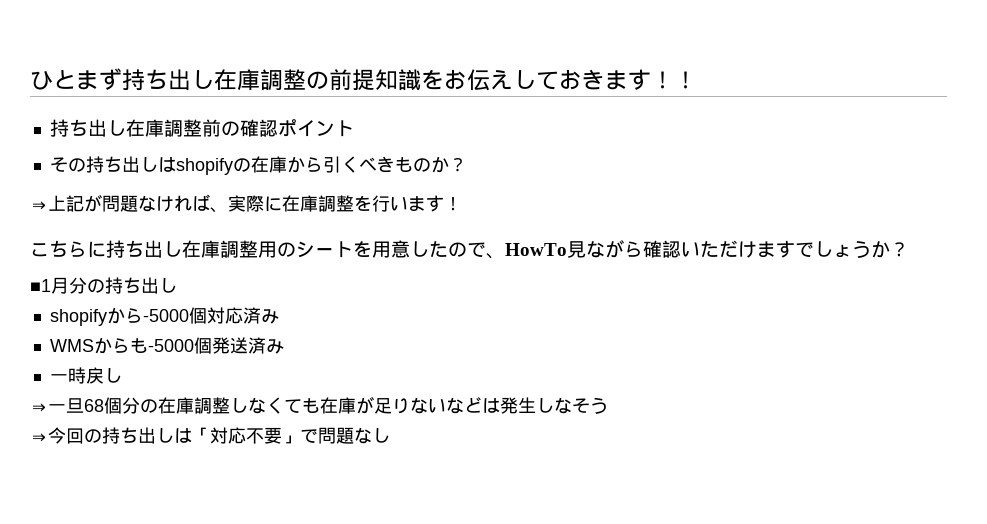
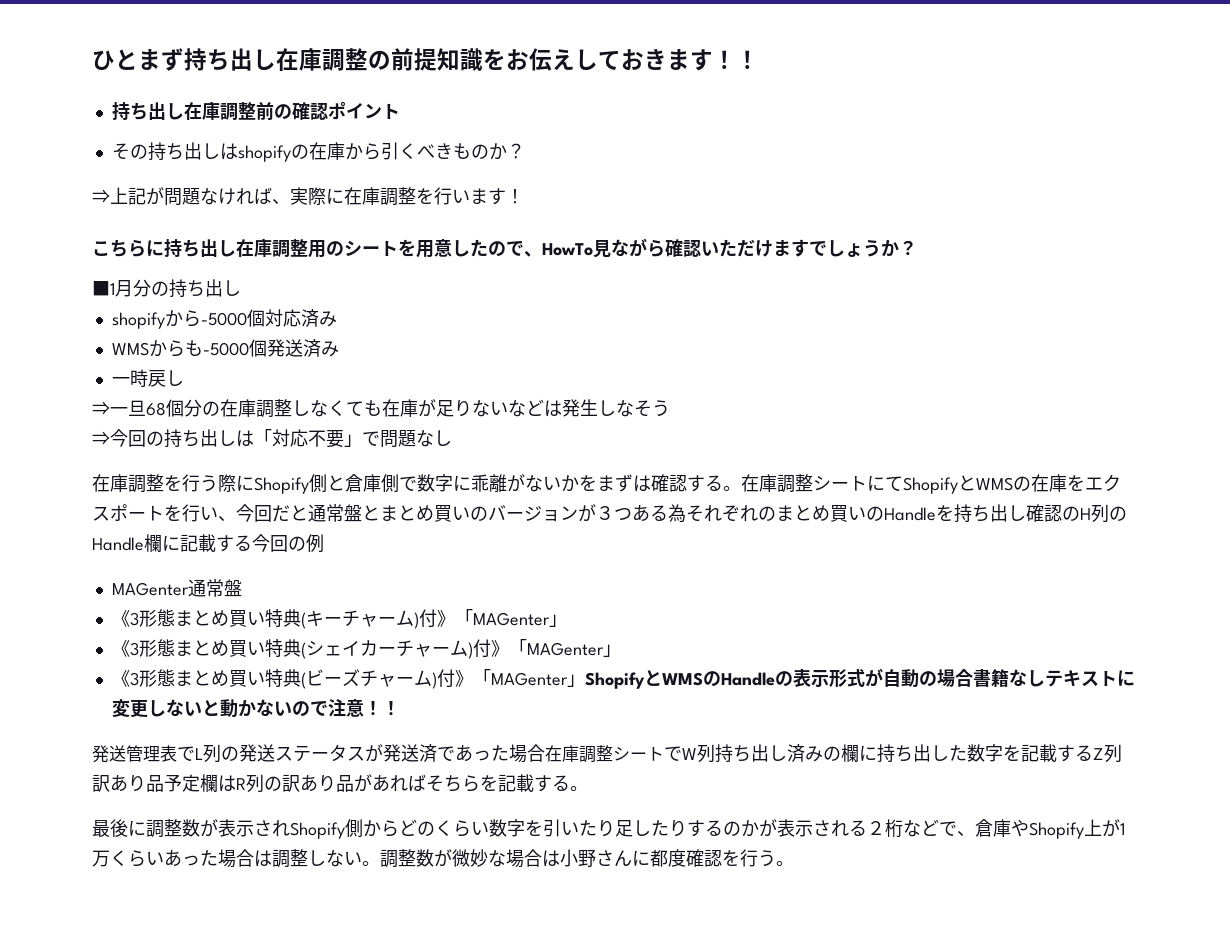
(390, 435) none -> [92,474,1121,494] [92,504,1127,523] [92,534,324,553] [111,579,242,597] [111,609,567,629] [111,639,621,659] [111,668,1135,689] [111,699,400,718] [92,744,1122,763] [92,774,588,793] [92,819,1125,839] [92,849,794,868] // 在庫調整を行う際にShopify側と倉庫側で数字に乖離がないかをまずは確認する。在庫調整シートにてShopifyとWMSの在庫をエクスポートを行い、今回だと通常盤とまとめ買いのバージョンが３つある為それぞれのまとめ買いのHandleを持ち出し確認のH列のHandle欄に記載する今回の例 // MAGenter通常盤 // 《3形態まとめ買い特典(キーチャーム)付》「MAGenter」 // 《3形態まとめ買い特典(シェイカーチャーム)付》「MAGenter」 // 《3形態まとめ買い特典(ビーズチャーム)付》「MAGenter」ShopifyとWMSのHandleの表示形式が自動の場合書籍なしテキストに変更しないと動かないので注意！！ // 発送管理表でL列の発送ステータスが発送済であった場合在庫調整シートでW列持ち出し済みの欄に持ち出した数字を記載するZ列訳あり品予定欄はR列の訳あり品があればそちらを記載する。 // 最後に調整数が表示されShopify側からどのくらい数字を引いたり足したりするのかが表示される２桁などで、倉庫やShopify上が1万くらいあった場合は調整しない。調整数が微妙な場合は小野さんに都度確認を行う。

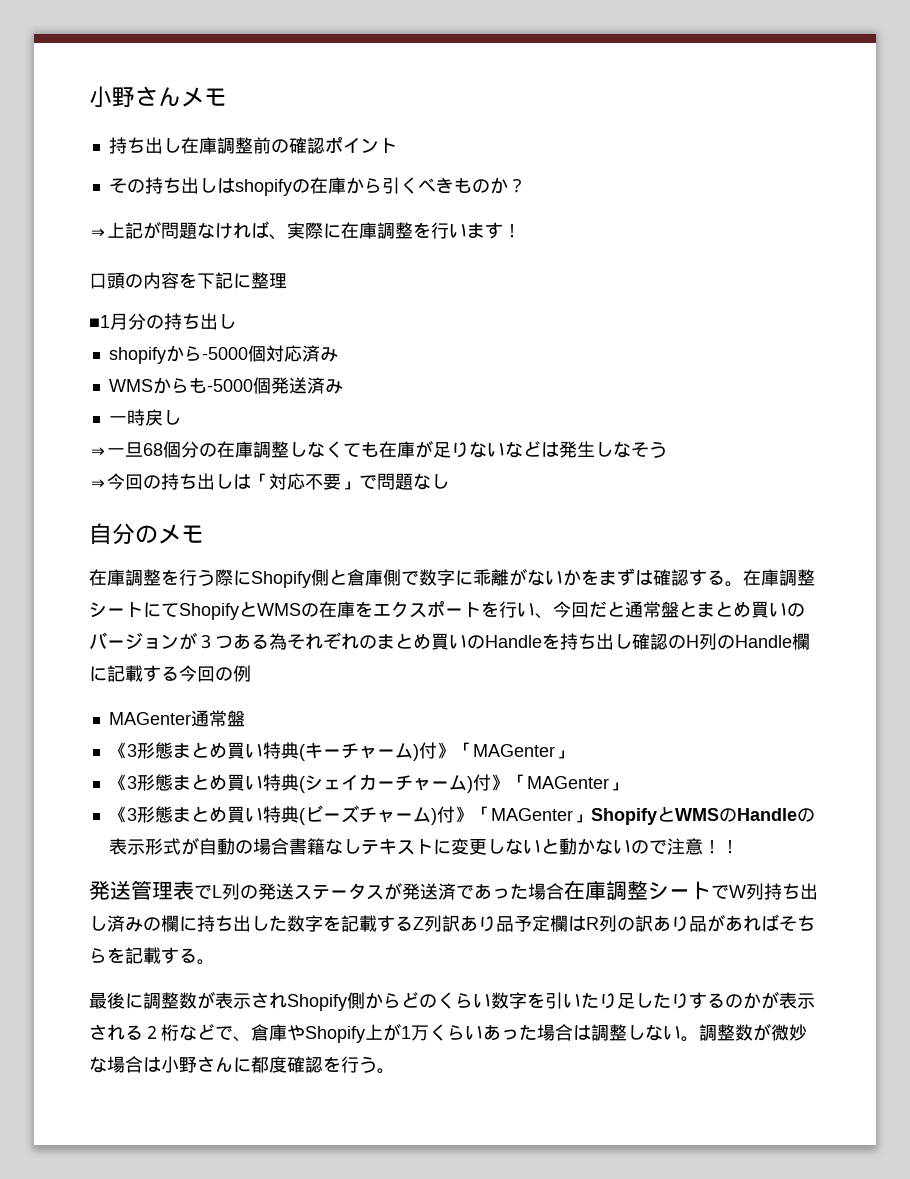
[92,48,759,71] ひとまず持ち出し在庫調整の前提知識をお伝えしておきます！！ -> [89,86,227,108] 小野さんメモ
[92,238,917,258] こちらに持ち出し在庫調整用のシートを用意したので、HowTo見ながら確認いただけますでしょうか？ -> [89,272,287,289] 口頭の内容を下記に整理
(452, 438) none -> [89,523,204,545] // 自分のメモ

